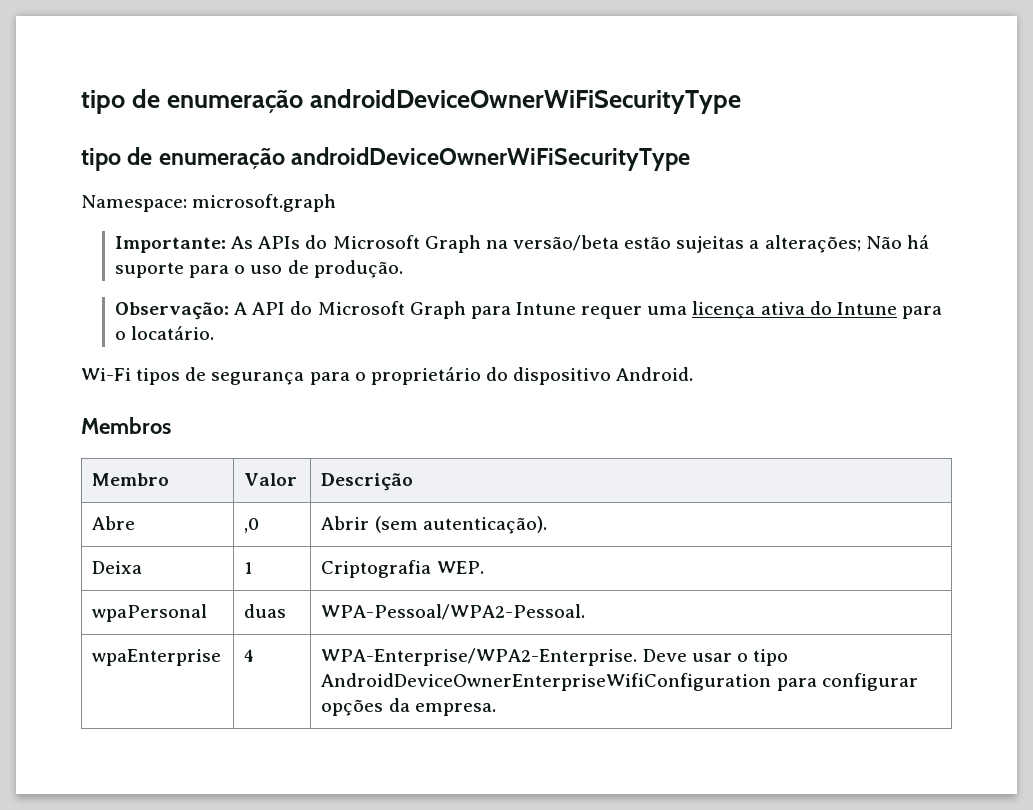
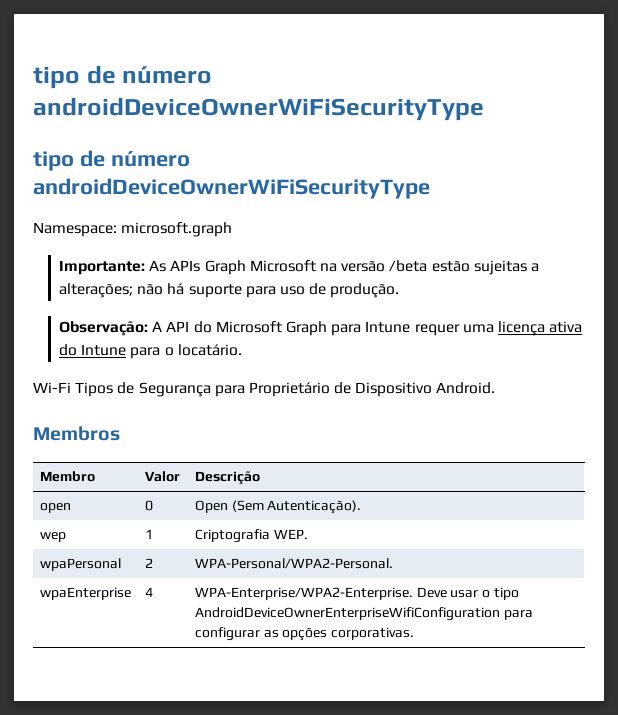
[81,89,303,114] tipo de enumeração -> [33,65,213,89] tipo de número
[158,148,285,169] enumeração -> [110,151,190,167] número
[305,235,619,253] do Microsoft Graph na versão/beta -> [204,260,428,275] Graph Microsoft na versão /beta
[865,236,902,249] Não -> [137,283,164,295] não
[234,265,246,274] o -> (276, 292) none
[136,367,612,385] tipos de segurança para o proprietário do dispositivo -> [75,382,433,397] Tipos de Segurança para Proprietário de Dispositivo
[92,516,136,530] [244,518,260,533] [321,516,547,534] [92,561,143,574] Abre | ,0 | Abrir (sem autenticação). // Deixa -> [39,503,71,513] [144,500,153,511] [194,500,362,514] [39,532,66,542] open | 0 | Open (Sem Autenticação). // wep
[244,604,287,618] [321,604,586,620] duas | WPA-Pessoal/WPA2-Pessoal. -> [144,558,153,568] [194,558,393,569] 2 | WPA-Personal/WPA2-Personal.
[321,698,496,716] opções da empresa. -> [263,627,415,641] as opções corporativas.

